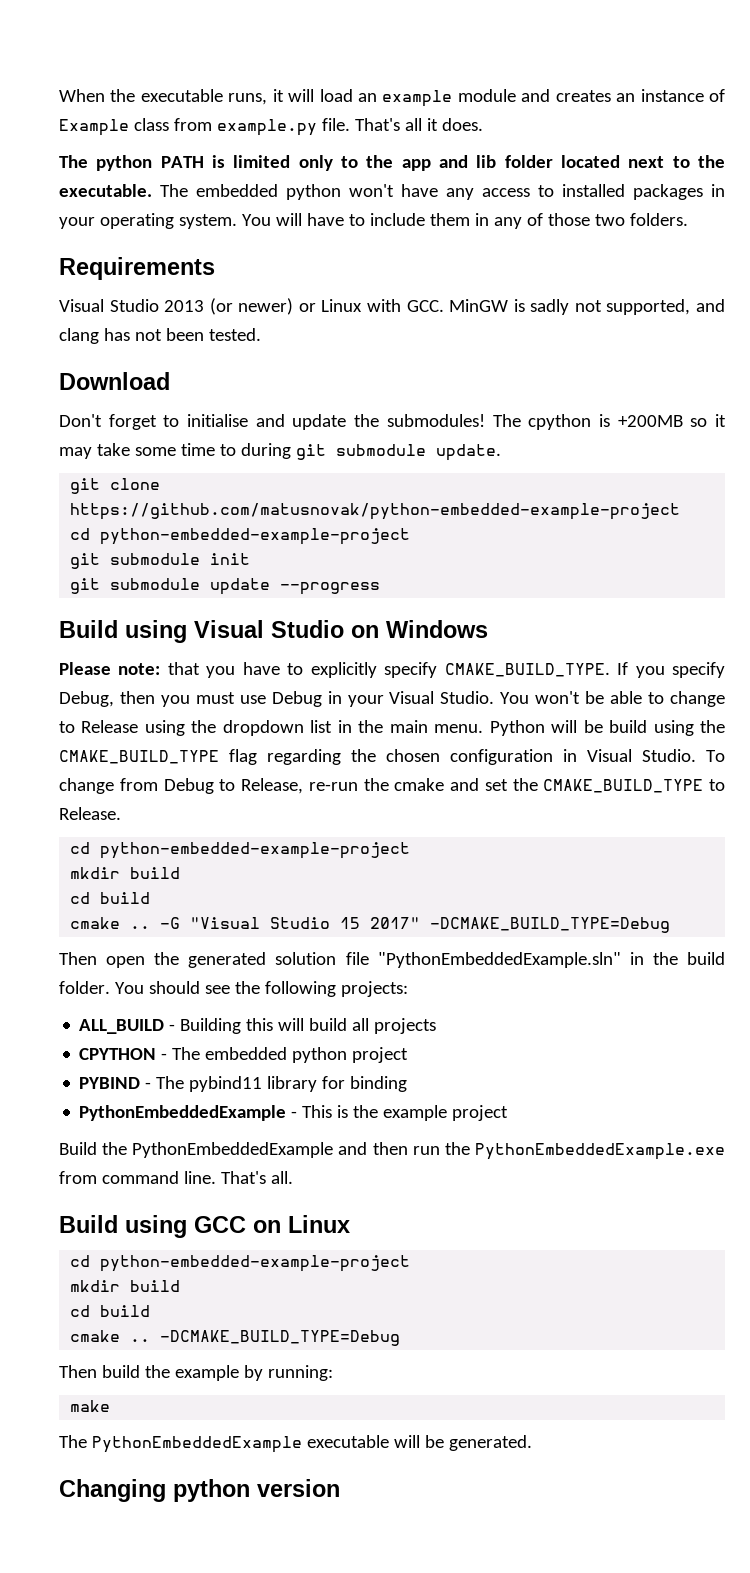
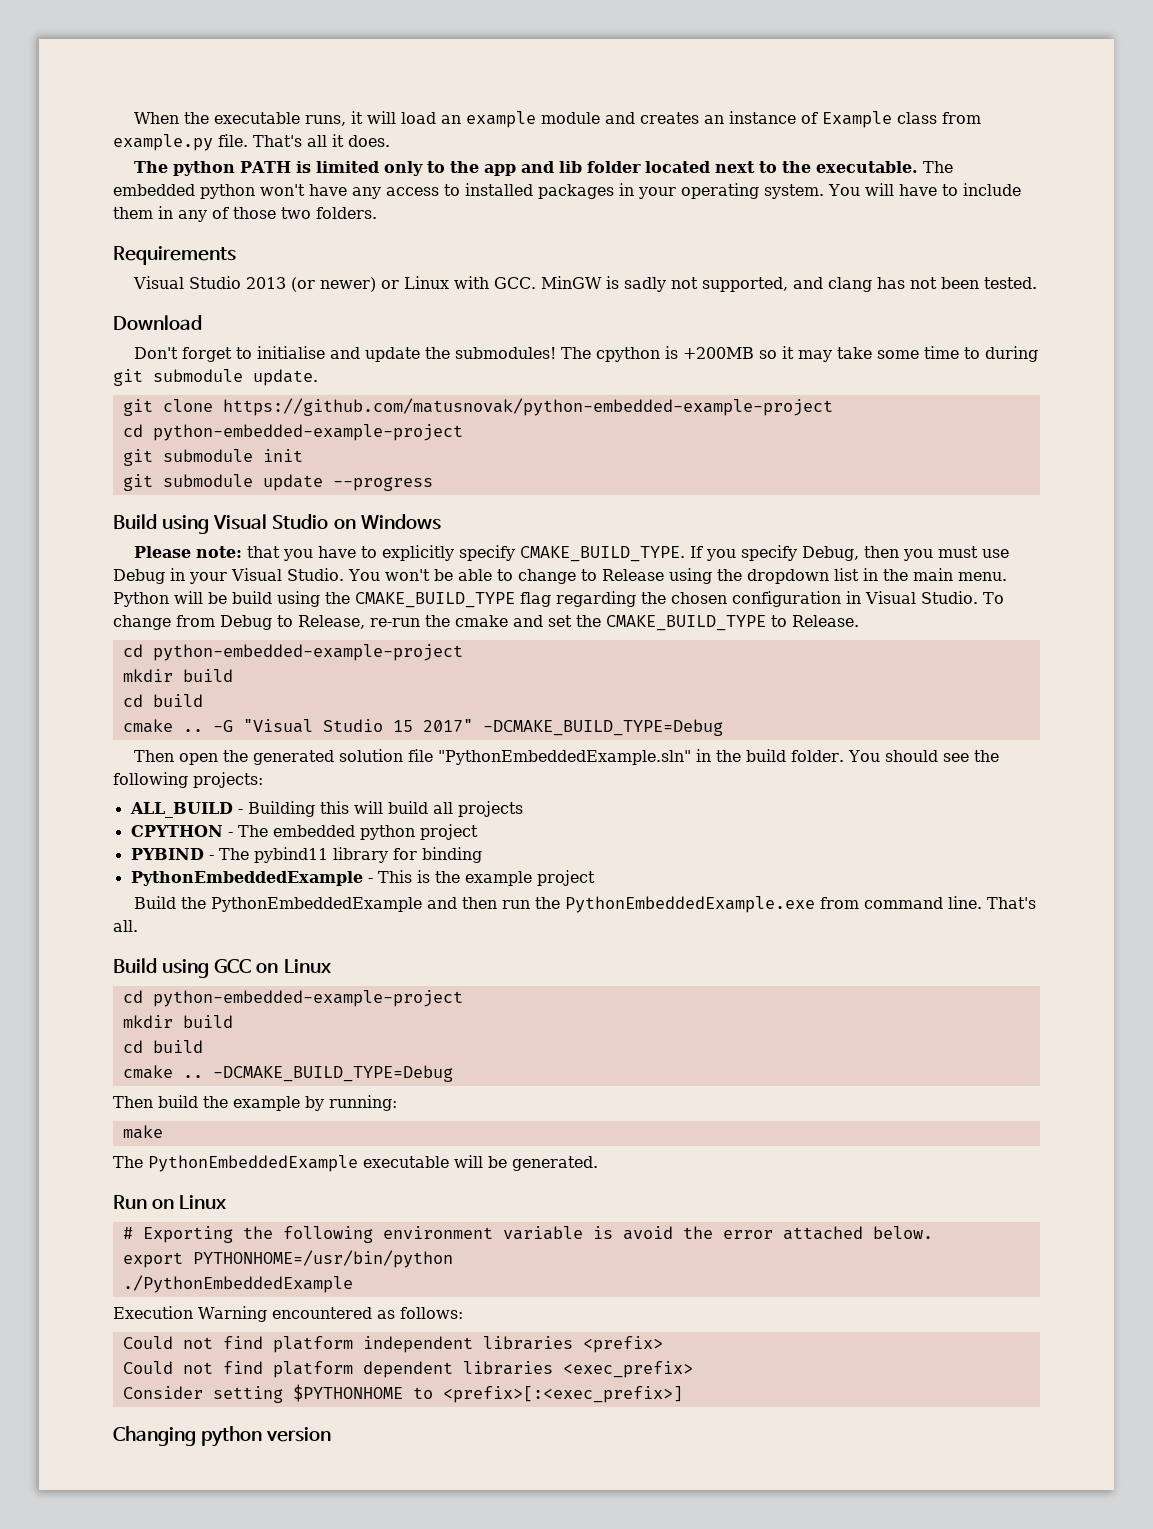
(532, 1443) none -> [113,1195,227,1209] [122,1226,933,1243] [122,1250,453,1268] [122,1275,353,1293] [113,1306,463,1322] [122,1336,663,1353] [122,1361,693,1378] [122,1384,683,1403] // Run on Linux // # Exporting the following environment variable is avoid the error attached below. // export PYTHONHOME=/usr/bin/python // ./PythonEmbeddedExample // Execution Warning encountered as follows: // Could not find platform independent libraries <prefix> // Could not find platform dependent libraries <exec_prefix> // Consider setting $PYTHONHOME to <prefix>[:<exec_prefix>]

